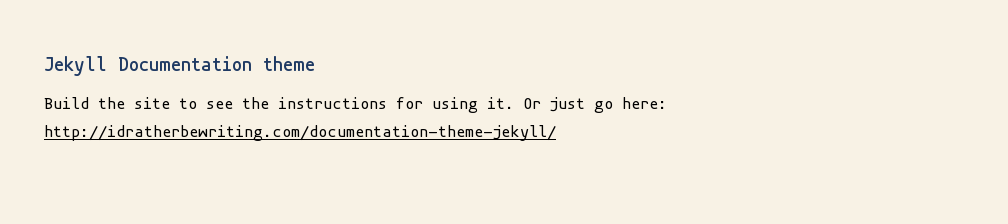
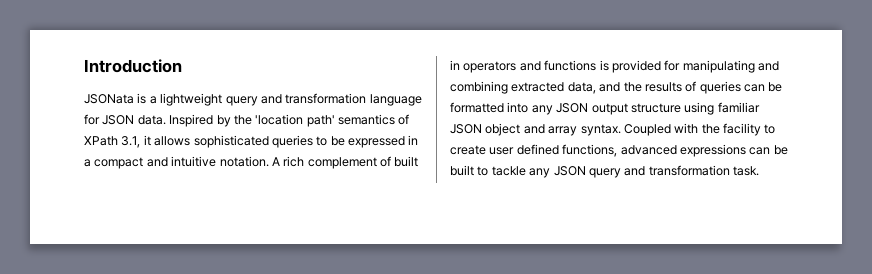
[44,56,315,76] [44,97,667,113] [44,125,556,141] Jekyll Documentation theme // Build the site to see the instructions for using it. Or just go here: http://idratherbewriting.com/documentation-theme-jekyll/ -> [84,59,182,73] [84,93,422,106] [84,114,410,127] [84,135,419,148] [84,156,419,169] [450,60,779,73] [450,81,783,94] [450,102,760,115] [450,123,776,136] [450,144,788,157] [450,165,759,178] Introduction // JSONata is a lightweight query and transformation language for JSON data. Inspired by the 'location path' semantics of XPath 3.1, it allows sophisticated queries to be expressed in a compact and intuitive notation. A rich complement of built in operators and functions is provided for manipulating and combining extracted data, and the results of queries can be formatted into any JSON output structure using familiar JSON object and array syntax. Coupled with the facility to create user defined functions, advanced expressions can be built to tackle any JSON query and transformation task.

